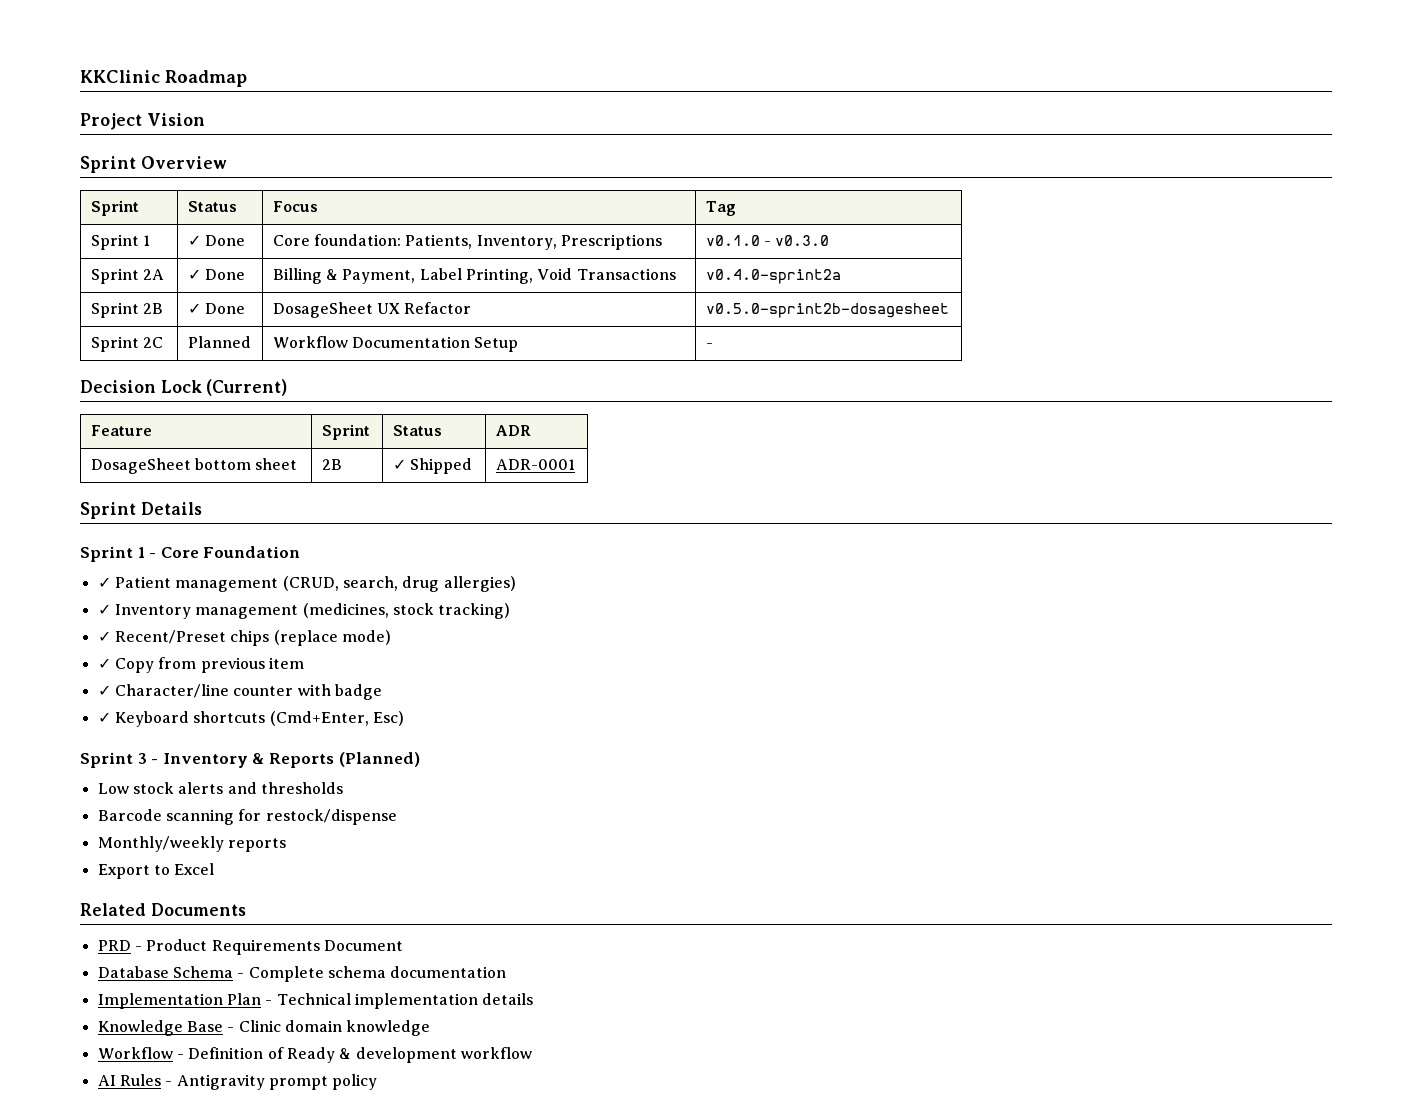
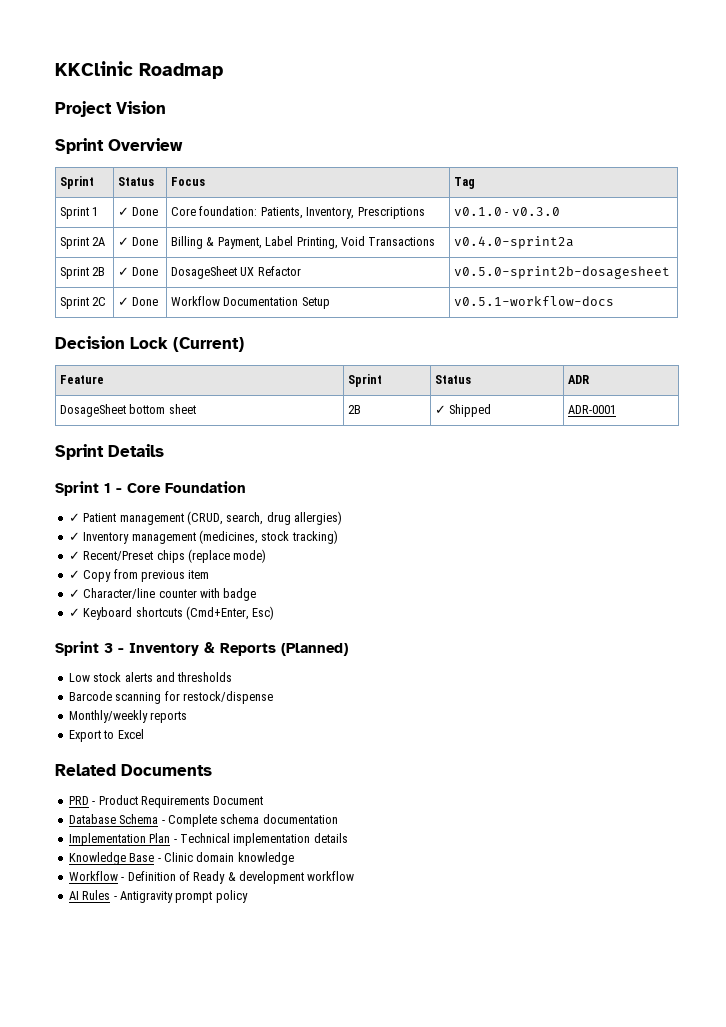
[187,336,251,348] Planned -> [118,297,159,306] ✓ Done
[705,343,713,348] - -> [454,296,615,306] v0.5.1-workflow-docs

